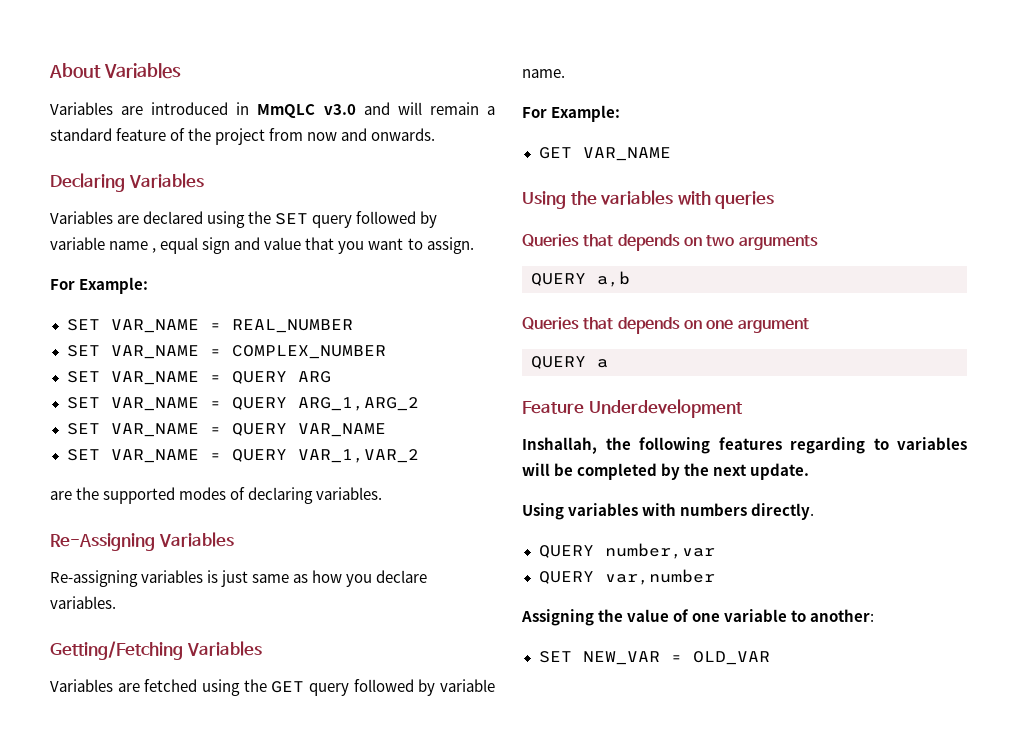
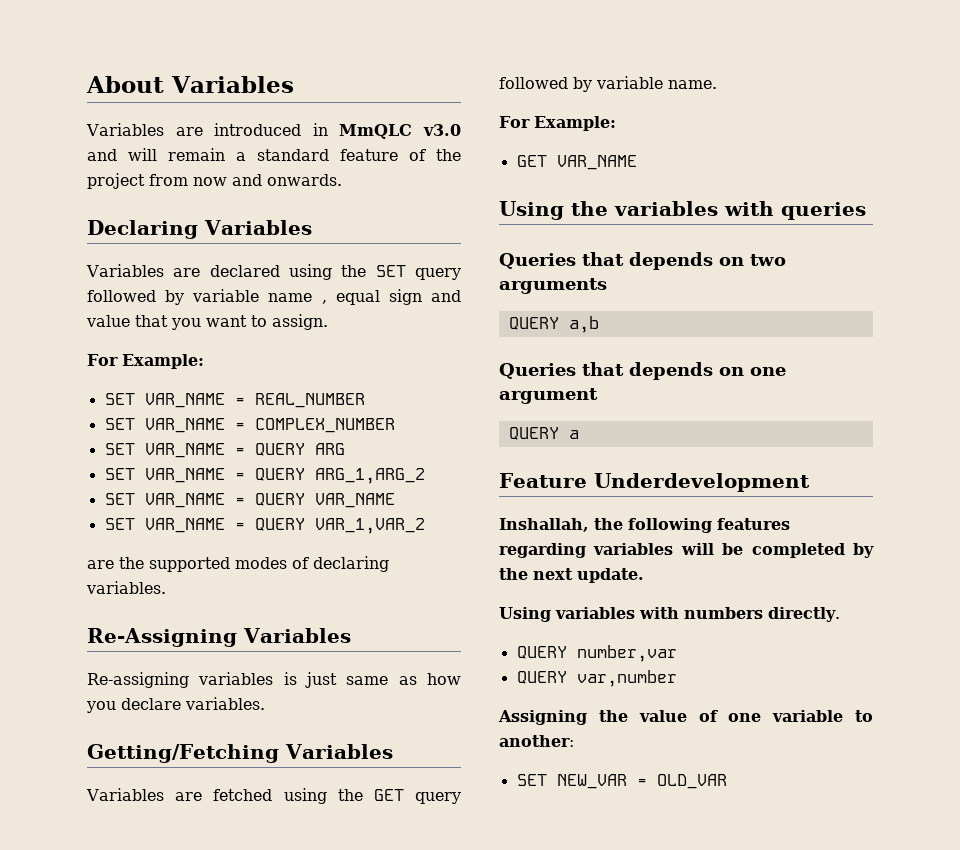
[873,438,889,450] to -> (586, 550) none

